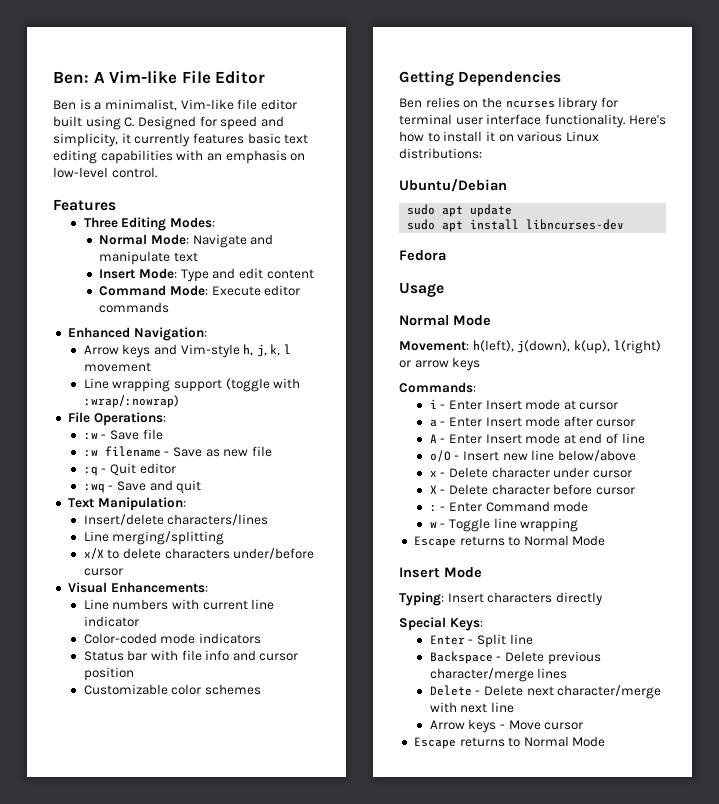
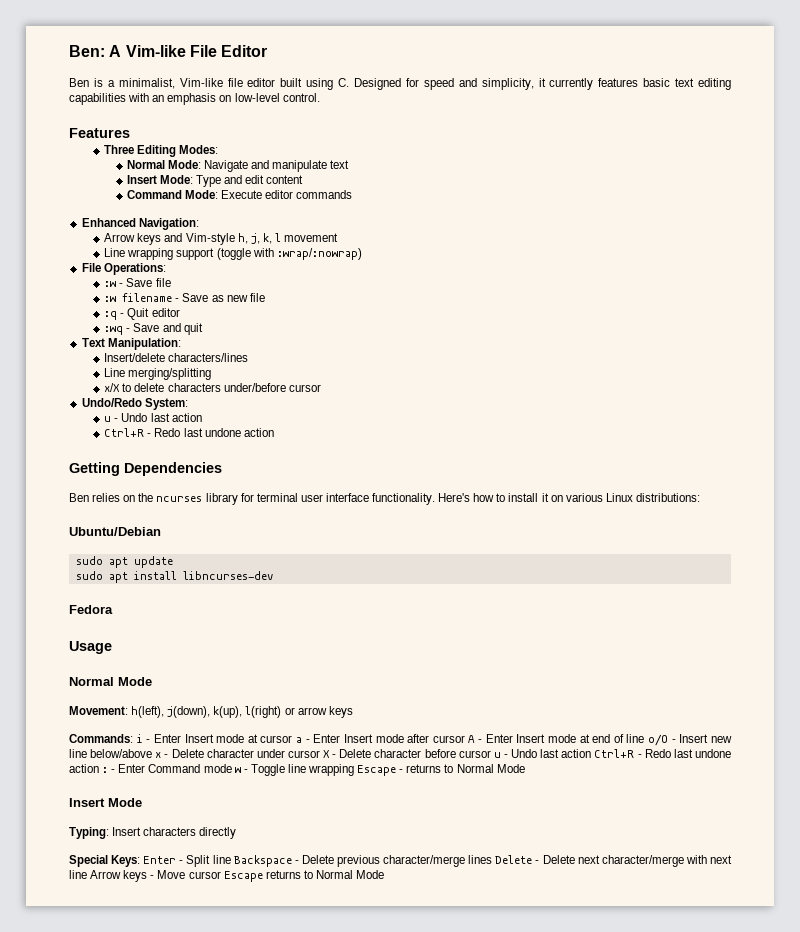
[67,582,208,593] [83,599,275,610] [83,616,139,627] [83,633,261,644] [83,650,299,661] [83,667,134,681] [83,684,261,695] Visual Enhancements: // Line numbers with current line indicator // Color-coded mode indicators // Status bar with file info and cursor position // Customizable color schemes -> [81,398,188,410] [104,413,202,422] [104,428,274,437] Undo/Redo System: // u - Undo last action // Ctrl+R - Redo last undone action
(476, 387) // -> (133, 738) none
(619, 406) // -> (293, 739) none
(636, 423) // -> (465, 739) none
(645, 438) // -> (645, 738) none
(636, 455) // -> (153, 753) none
(632, 474) // -> (320, 754) none
(635, 491) // -> [493,749,732,758] [69,764,99,773] u - Undo last action Ctrl+R - Redo last undone action
(589, 506) // -> (232, 768) none
[413,536,456,548] // Escape -> [357,765,404,776] Escape -
(483, 624) // -> (141, 861) none
(533, 639) // -> (231, 859) none
(568, 673) // -> (493, 859) none
(514, 707) // -> (87, 874) none
(584, 726) // -> (221, 875) none

